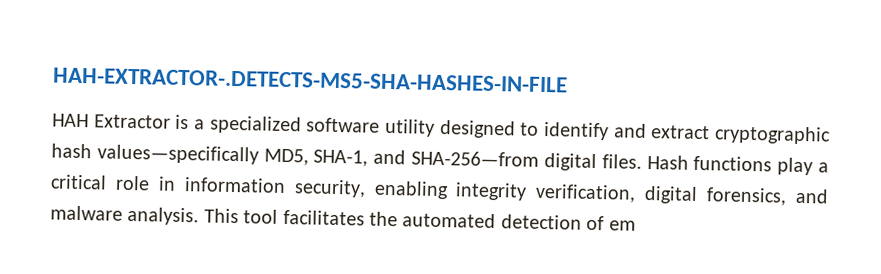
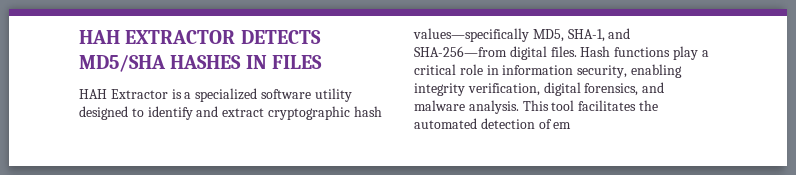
[52,67,568,93] HAH-EXTRACTOR-.DETECTS-MS5-SHA-HASHES-IN-FILE -> [79,30,321,44] [79,55,322,72] HAH EXTRACTOR DETECTS MD5/SHA HASHES IN FILES

